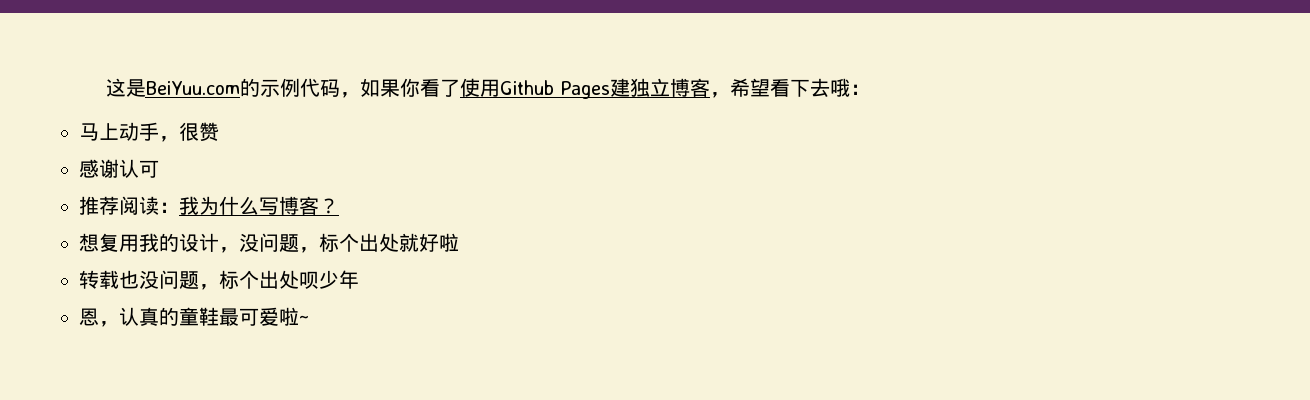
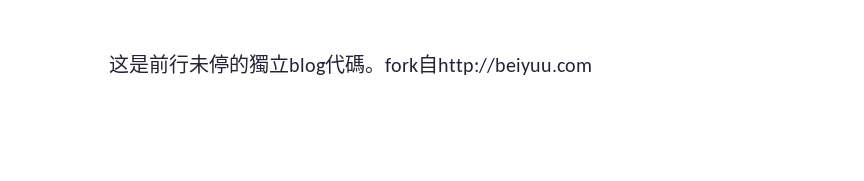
[145,78,871,99] [79,122,219,142] [79,159,159,178] [79,196,339,215] [79,233,459,253] [79,270,359,290] [79,307,309,327] BeiYuu.com的示例代码，如果你看了使用Github Pages建独立博客，希望看下去哦： // 马上动手，很赞 // 感谢认可 // 推荐阅读：我为什么写博客？ // 想复用我的设计，没问题，标个出处就好啦 // 转载也没问题，标个出处呗少年 // 恩，认真的童鞋最可爱啦~ -> [148,54,592,75] 前行未停的獨立blog代碼。fork自http://beiyuu.com

